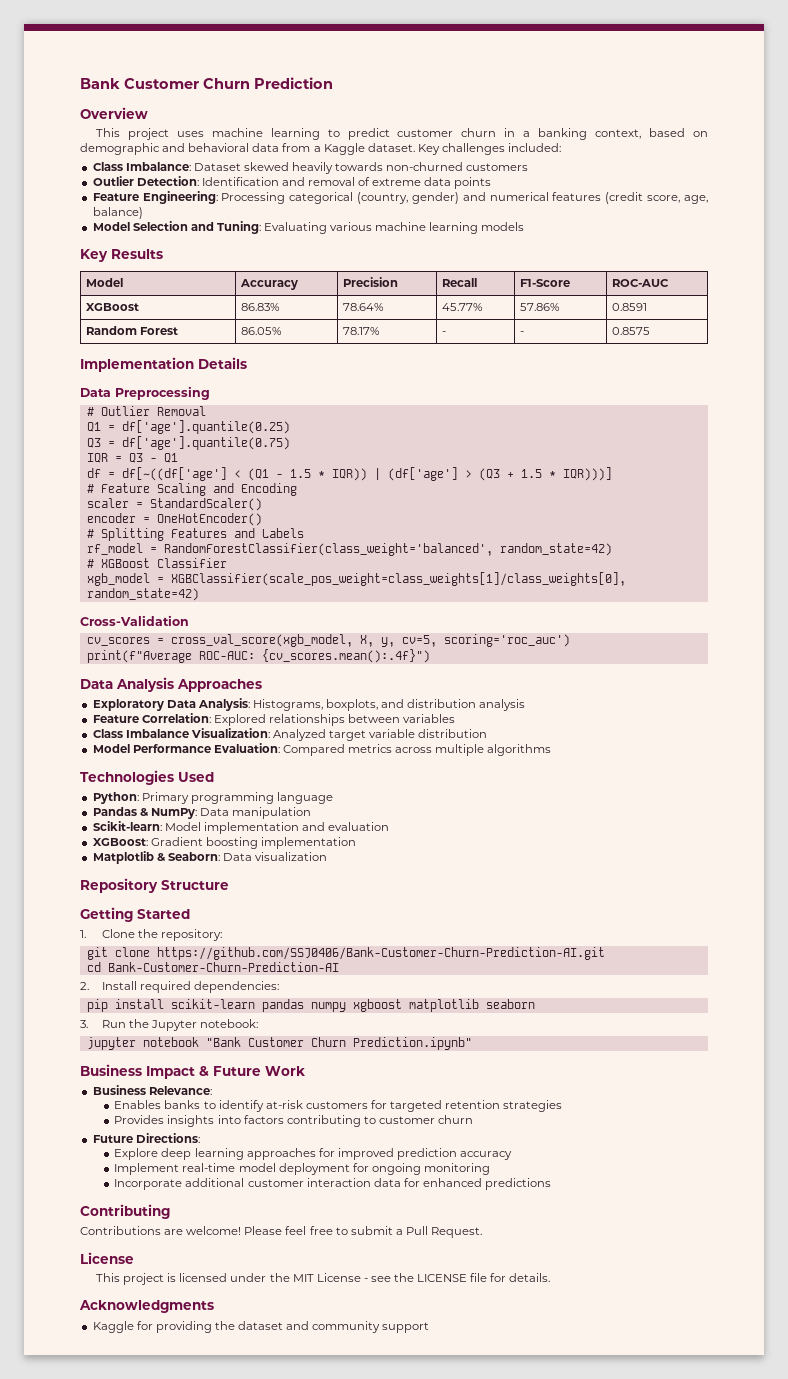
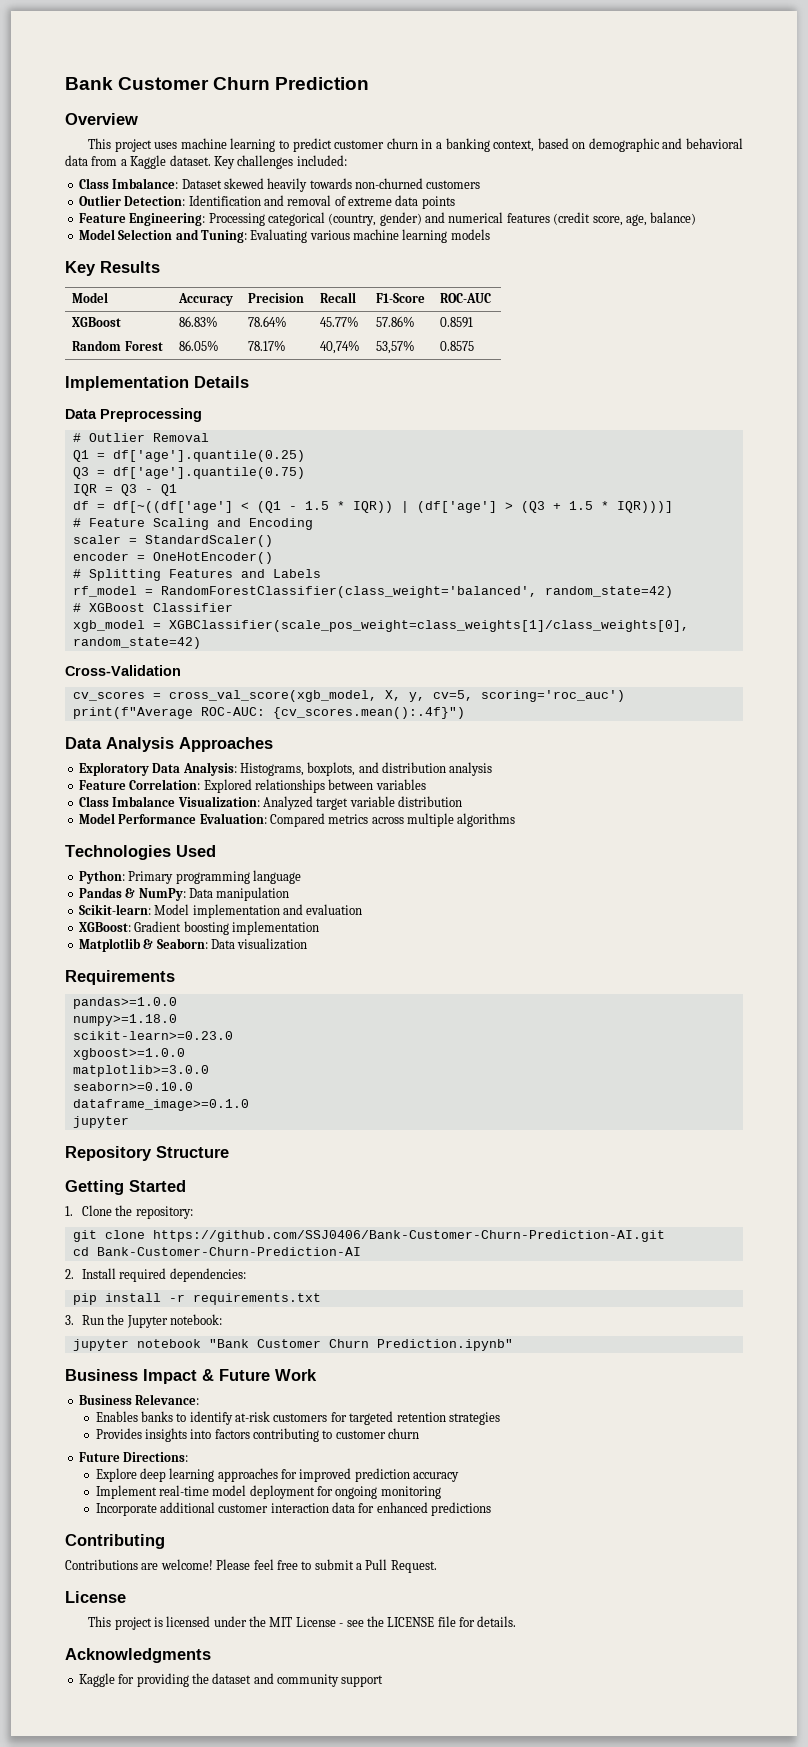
[441,331,446,335] [519,331,524,335] - | - -> [320,340,361,354] [376,340,416,354] 40,74% | 53,57%
(328, 856) none -> [65,970,175,985] [72,997,177,1009] [72,1014,177,1026] [72,1031,233,1040] [72,1048,185,1060] [72,1065,209,1077] [72,1082,193,1091] [72,1099,249,1111] [72,1116,129,1128] // Requirements // pandas>=1.0.0 // numpy>=1.18.0 // scikit-learn>=0.23.0 // xgboost>=1.0.0 // matplotlib>=3.0.0 // seaborn>=0.10.0 // dataframe_image>=0.1.0 // jupyter
[170,999,535,1012] scikit-learn pandas numpy xgboost matplotlib seaborn -> [168,1293,321,1305] -r requirements.txt

